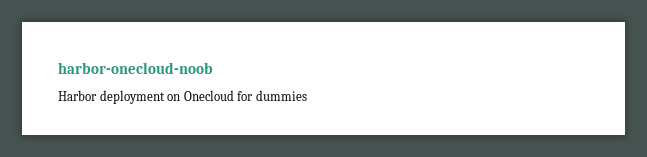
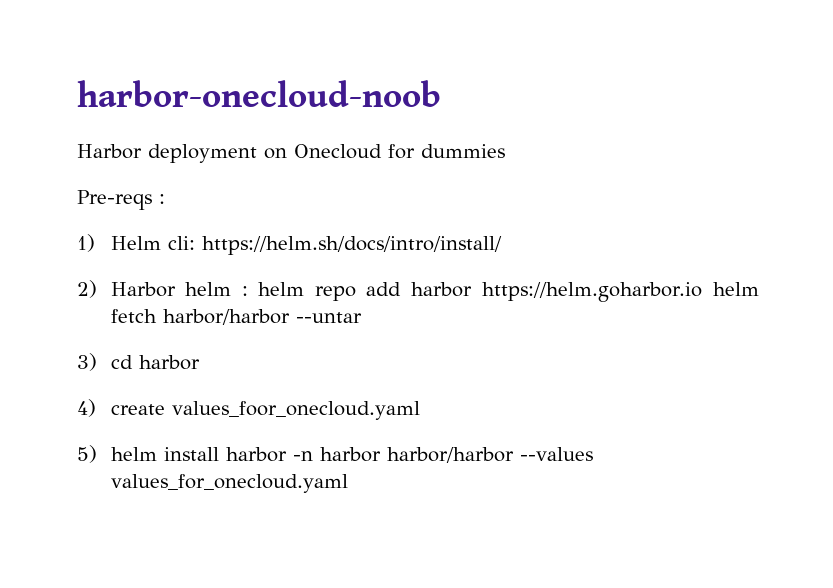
(307, 95) none -> [77,190,165,210] [77,234,502,255] [77,280,759,302] [110,309,362,325] [77,353,200,371] [77,399,420,420] [77,445,593,463] [110,474,348,493] // Pre-reqs : // 1) Helm cli: https://helm.sh/docs/intro/install/ // 2) Harbor helm : helm repo add harbor https://helm.goharbor.io helm fetch harbor/harbor --untar // 3) cd harbor // 4) create values_foor_onecloud.yaml // 5) helm install harbor -n harbor harbor/harbor --values values_for_onecloud.yaml

